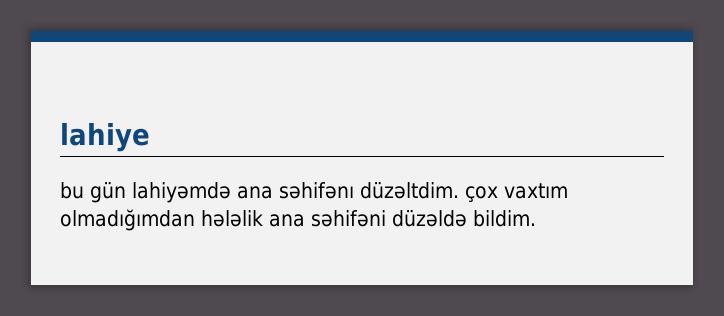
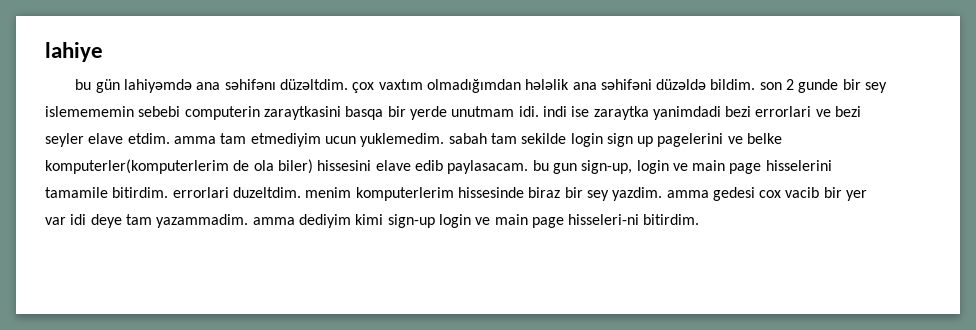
(536, 218) none -> [759,79,888,93] [45,106,862,120] [45,133,783,147] [45,159,832,174] [45,187,868,201] [45,214,700,228] son 2 gunde bir sey islemememin sebebi computerin zaraytkasini basqa bir yerde unutmam idi. indi ise zaraytka yanimdadi bezi errorlari ve bezi seyler elave etdim. amma tam etmediyim ucun yuklemedim. sabah tam sekilde login sign up pagelerini ve belke komputerler(komputerlerim de ola biler) hissesini elave edib paylasacam. bu gun sign-up, login ve main page hisselerini tamamile bitirdim. errorlari duzeltdim. menim komputerlerim hissesinde biraz bir sey yazdim. amma gedesi cox vacib bir yer var idi deye tam yazammadim. amma dediyim kimi sign-up login ve main page hisseleri-ni bitirdim.

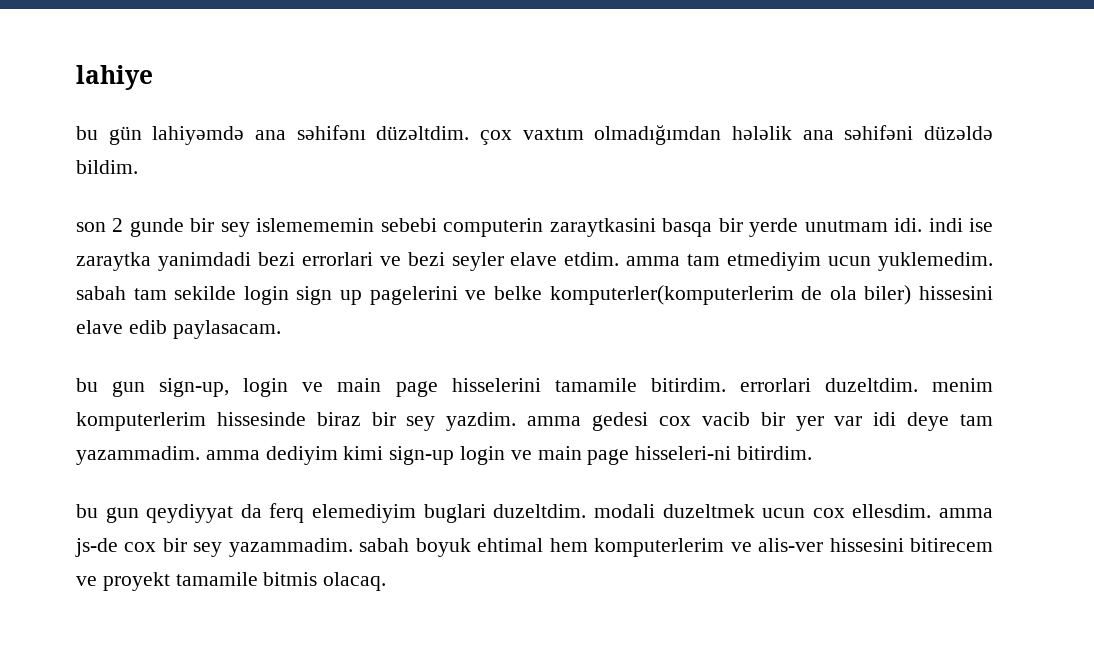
(756, 84) none -> (138, 167) //
(529, 167) none -> (281, 329) //
(700, 219) none -> [76,503,994,523] [75,538,993,557] [76,572,387,591] // bu gun qeydiyyat da ferq elemediyim buglari duzeltdim. modali duzeltmek ucun cox ellesdim. amma js-de cox bir sey yazammadim. sabah boyuk ehtimal hem komputerlerim ve alis-ver hissesini bitirecem ve proyekt tamamile bitmis olacaq.

